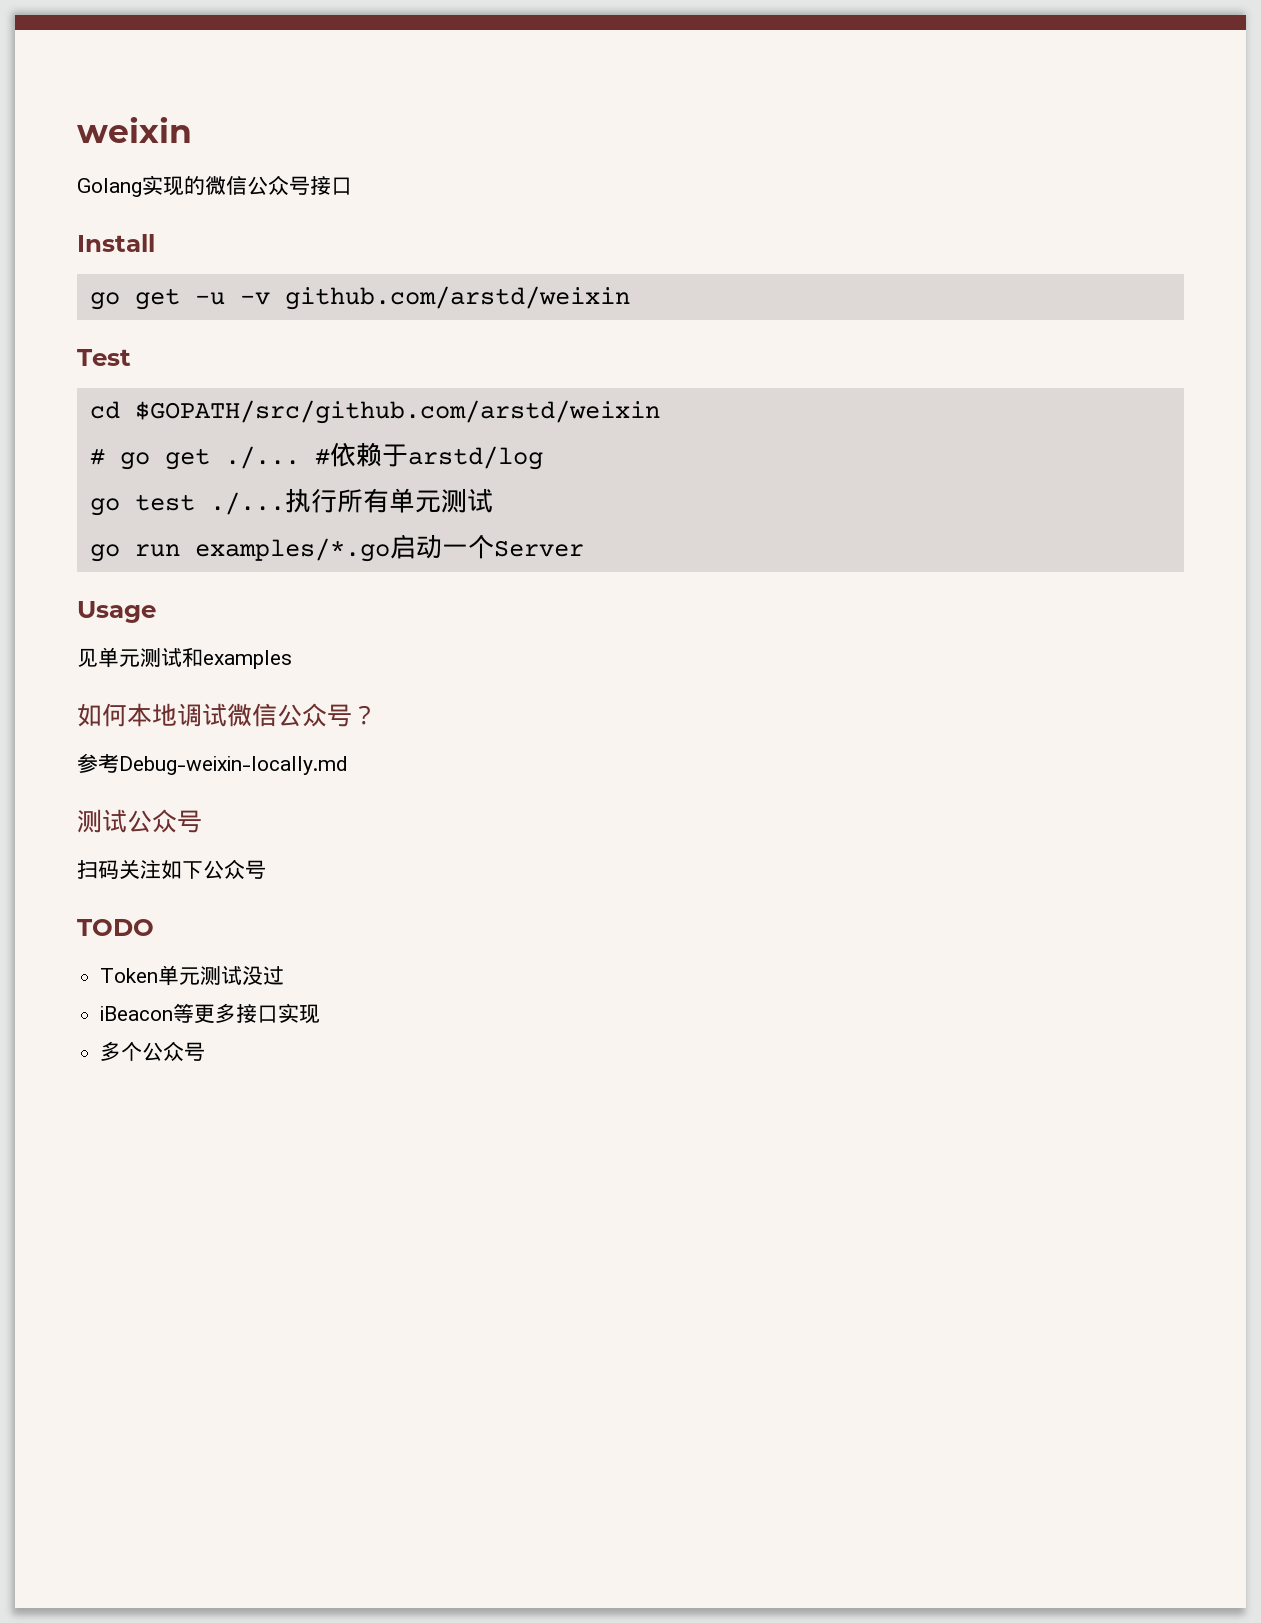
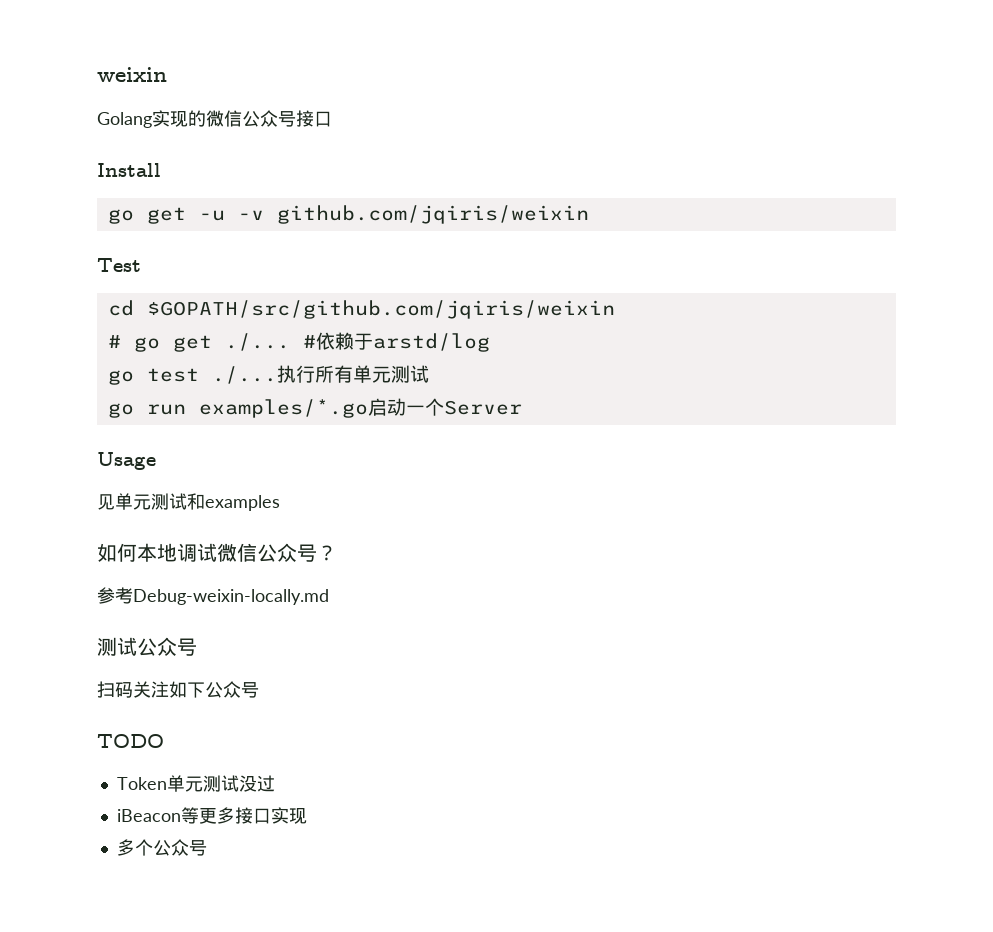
[284,286,630,310] github.com/arstd/weixin -> [276,205,589,224] github.com/jqiris/weixin
[134,400,660,424] $GOPATH/src/github.com/arstd/weixin -> [146,300,615,319] $GOPATH/src/github.com/jqiris/weixin

